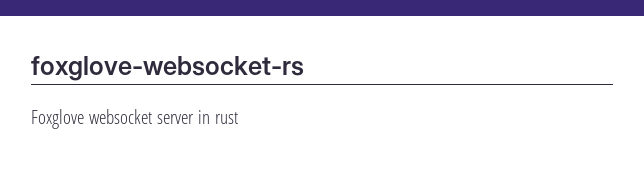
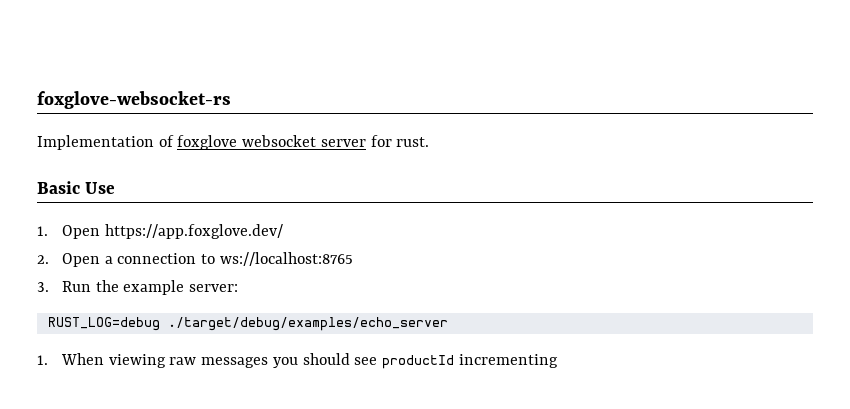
[31,109,238,129] Foxglove websocket server in rust -> [37,135,430,150] [37,181,116,194] [37,224,283,239] [37,252,353,267] [37,280,239,295] [47,317,448,331] [37,353,558,369] Implementation of foxglove websocket server for rust. // Basic Use // 1. Open https://app.foxglove.dev/ // 2. Open a connection to ws://localhost:8765 // 3. Run the example server: // RUST_LOG=debug ./target/debug/examples/echo_server // 1. When viewing raw messages you should see productId incrementing

